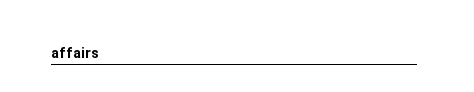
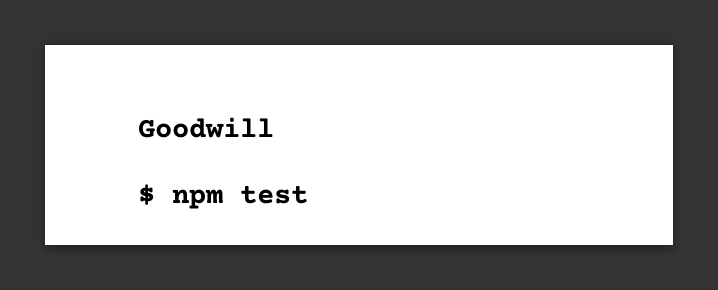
[51,47,99,58] affairs -> [138,117,274,138] [138,184,308,209] Goodwill // $ npm test

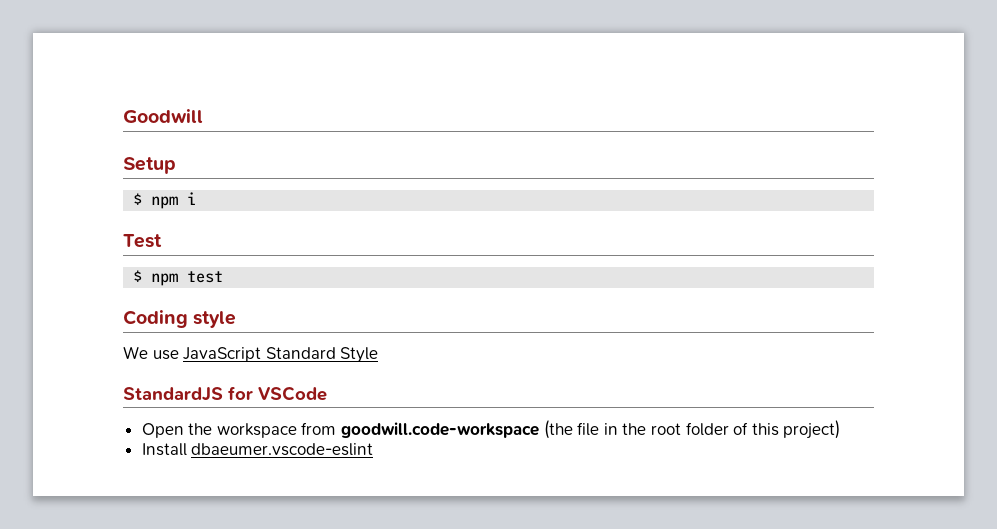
[138,184,308,209] $ npm test -> [123,157,176,174] [133,192,197,209] [123,234,162,248] [133,270,224,286] [123,310,237,328] [123,346,379,363] [123,386,327,401] [141,420,841,439] [141,443,374,456] Setup // $ npm i // Test // $ npm test // Coding style // We use JavaScript Standard Style // StandardJS for VSCode // Open the workspace from goodwill.code-workspace (the file in the root folder of this project) // Install dbaeumer.vscode-eslint

